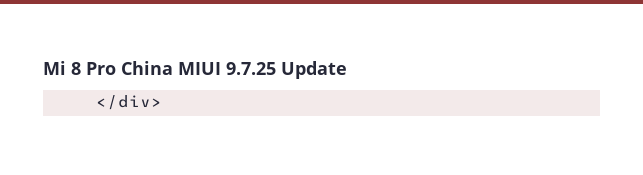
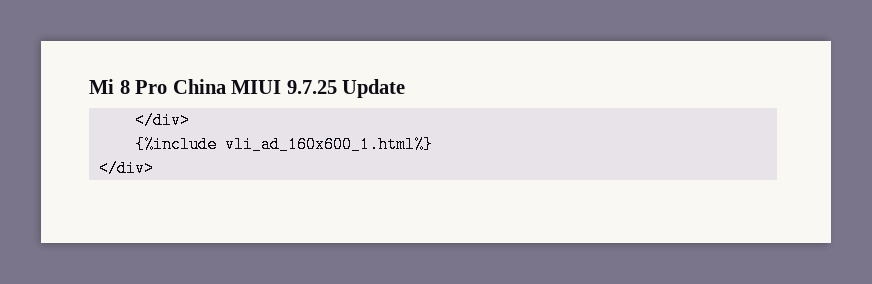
(162, 102) none -> [135,136,434,153] [99,160,155,177] // {%include vli_ad_160x600_1.html%} // </div>

